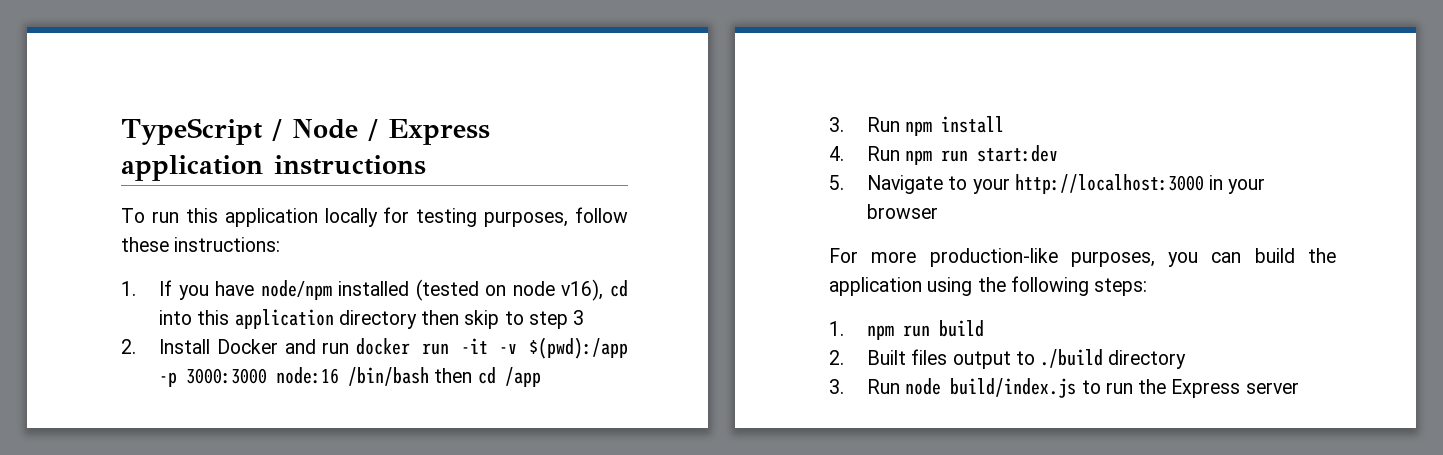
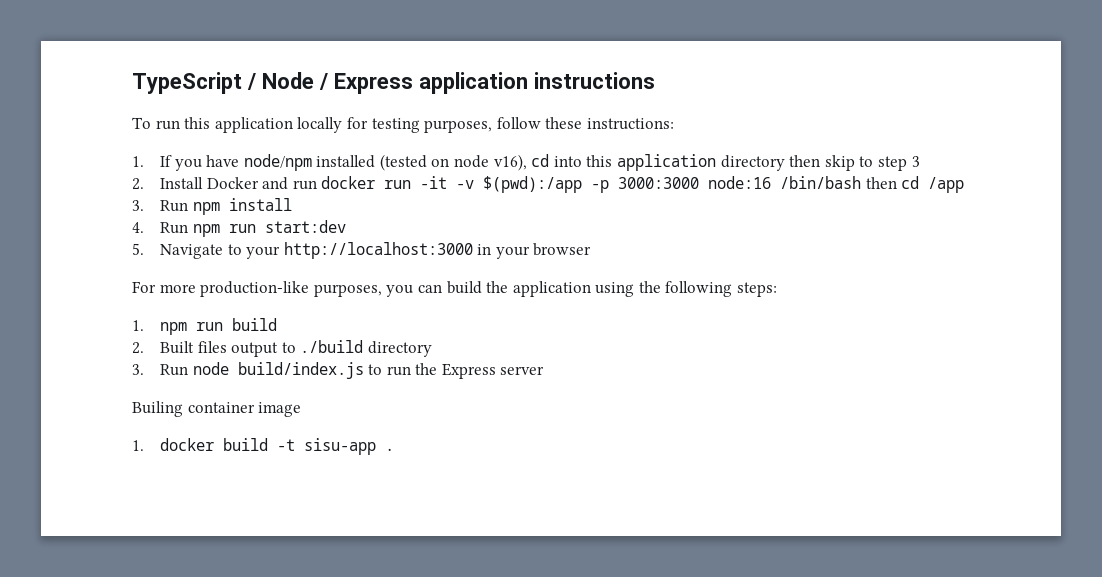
(1299, 388) none -> [132,401,302,417] [132,438,394,455] // Builing container image // 1. docker build -t sisu-app .

